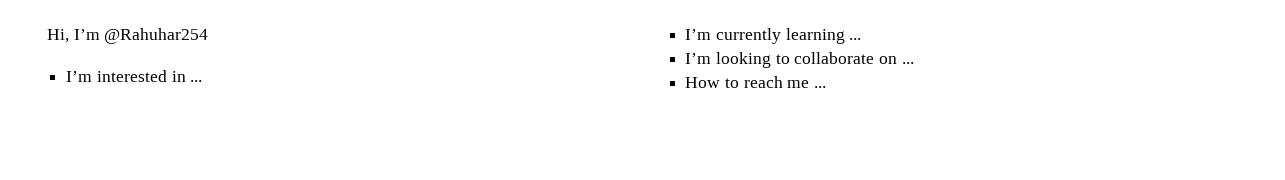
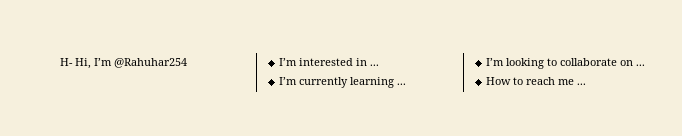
(47, 36) none -> [60,58,73,66] H-

